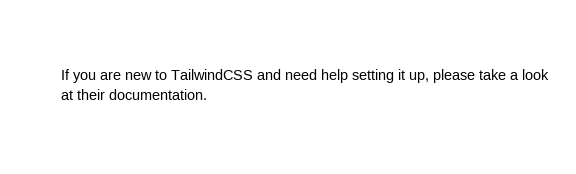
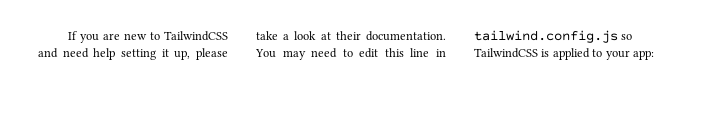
(207, 94) none -> [255,48,446,60] [474,30,633,43] [474,48,654,60] You may need to edit this line in tailwind.config.js so TailwindCSS is applied to your app:

